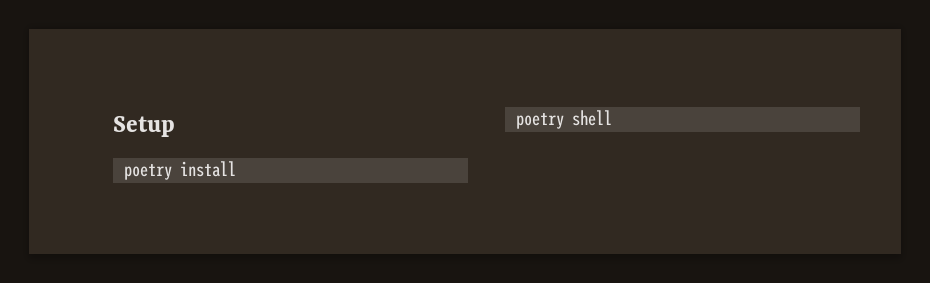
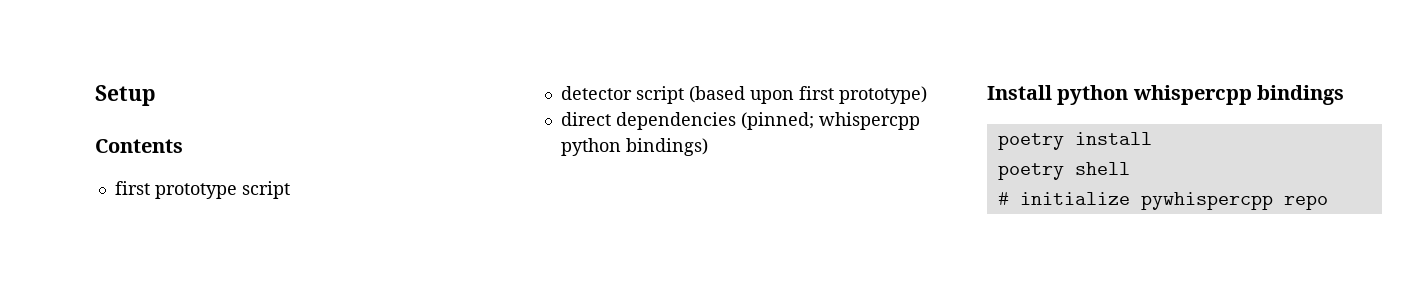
(175, 126) none -> [95,139,183,153] [114,181,290,199] [560,86,927,104] [560,112,920,130] [560,138,708,156] [987,85,1345,105] // Contents // first prototype script // detector script (based upon first prototype) // direct dependencies (pinned; whispercpp python bindings) // Install python whispercpp bindings
(613, 118) none -> [997,192,1328,210] // # initialize pywhispercpp repo

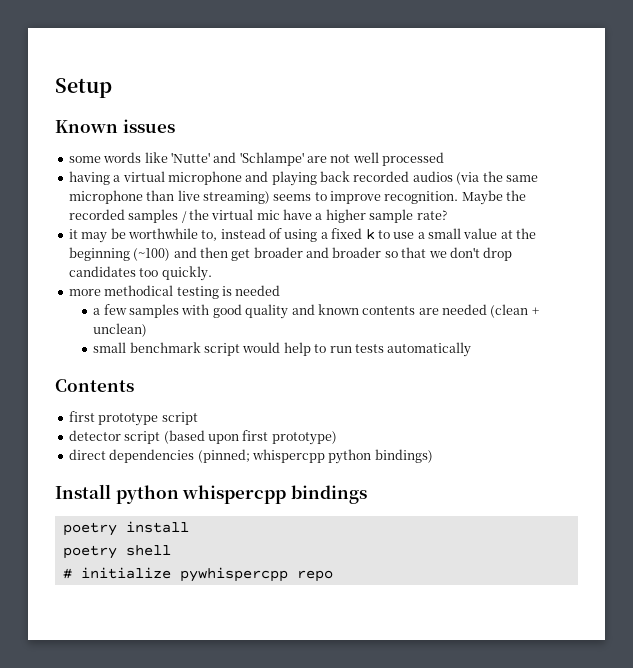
(156, 95) none -> [55,119,175,133] [68,152,445,166] [68,171,538,186] [68,190,527,205] [68,209,447,223] [68,228,537,243] [68,247,513,261] [68,266,212,281] [68,285,281,299] [93,304,539,319] [93,323,148,337] [93,342,472,357] // Known issues // some words like 'Nutte' and 'Schlampe' are not well processed // having a virtual microphone and playing back recorded audios (via the same microphone than live streaming) seems to improve recognition. Maybe the recorded samples / the virtual mic have a higher sample rate? // it may be worthwhile to, instead of using a fixed k to use a small value at the beginning (~100) and then get broader and broader so that we don't drop candidates too quickly. // more methodical testing is needed // a few samples with good quality and known contents are needed (clean + unclean) // small benchmark script would help to run tests automatically

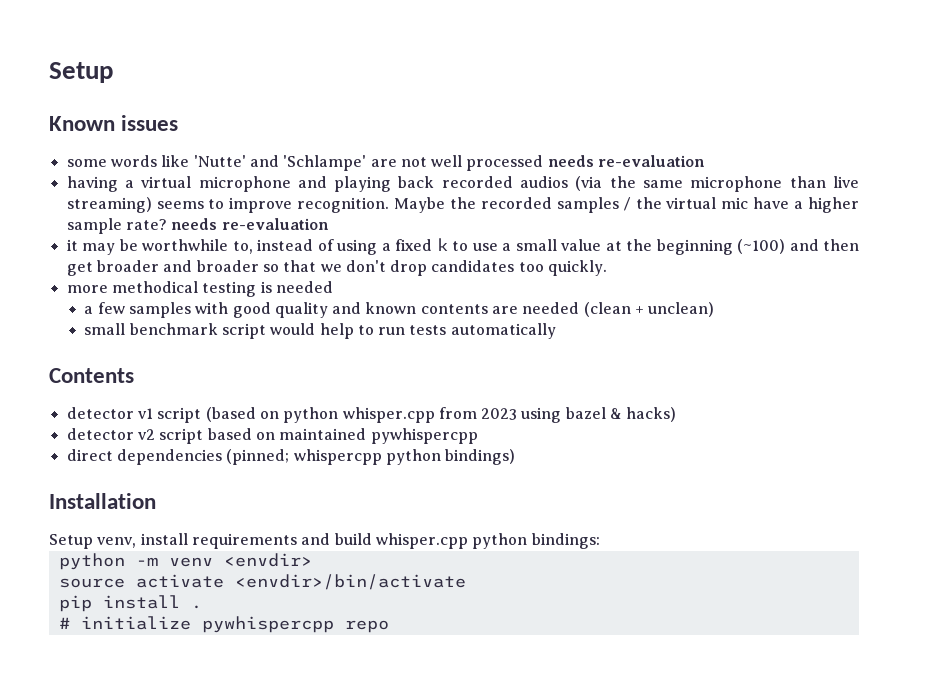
(445, 159) none -> [547,155,706,167] needs re-evaluation
(447, 215) none -> [171,218,329,230] needs re-evaluation
[68,411,198,426] [68,430,337,445] first prototype script // detector script (based upon first prototype) -> [66,407,677,423] [66,428,478,444] detector v1 script (based on python whisper.cpp from 2023 using bazel & hacks) // detector v2 script based on maintained pywhispercpp
[55,484,367,504] [62,521,189,536] [62,545,171,559] Install python whispercpp bindings // poetry install // poetry shell -> [49,493,156,509] [49,533,600,549] [58,553,312,570] [58,574,466,590] [58,595,202,612] Installation // Setup venv, install requirements and build whisper.cpp python bindings: // python -m venv <envdir> // source activate <envdir>/bin/activate // pip install .

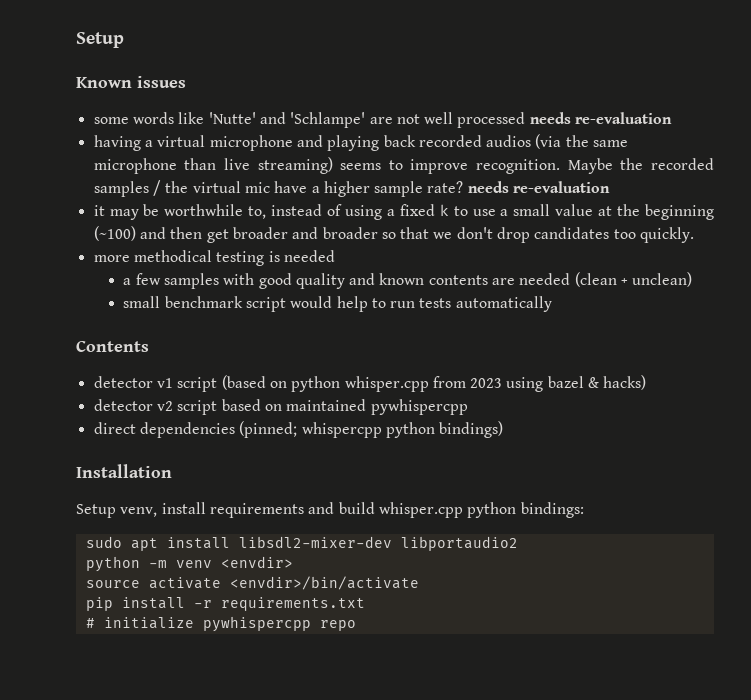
(600, 541) none -> [85,536,518,551] // sudo apt install libsdl2-mixer-dev libportaudio2
[190,605,202,609] . -> [193,597,365,611] -r requirements.txt

